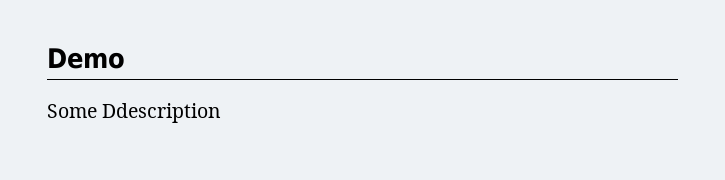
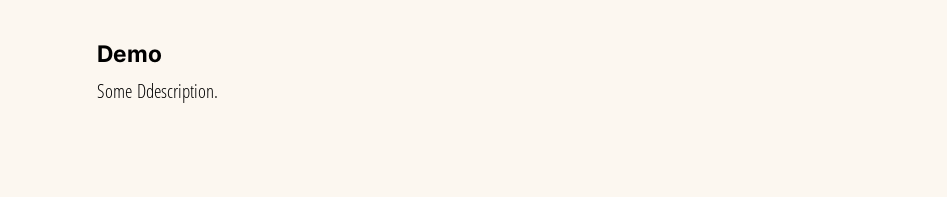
[102,103,222,123] Ddescription -> [136,83,218,103] Ddescription.

